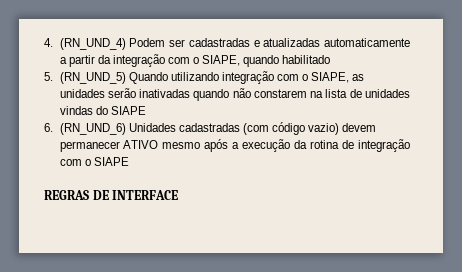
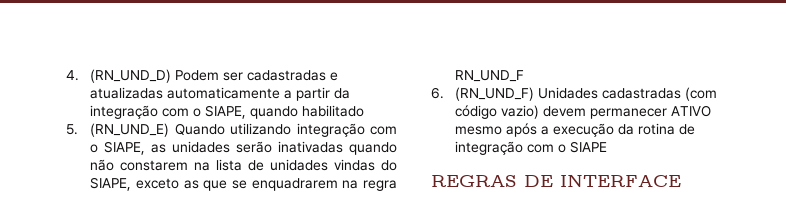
[59,38,126,50] (RN_UND_4) -> [90,69,172,83] (RN_UND_D)
[59,72,126,84] (RN_UND_5) -> [90,123,170,137] (RN_UND_E)
[110,106,146,115] SIAPE -> [90,177,397,191] [455,70,525,82] SIAPE, exceto as que se enquadrarem na regra RN_UND_F
[59,123,126,135] (RN_UND_6) -> [455,87,535,101] (RN_UND_F)

